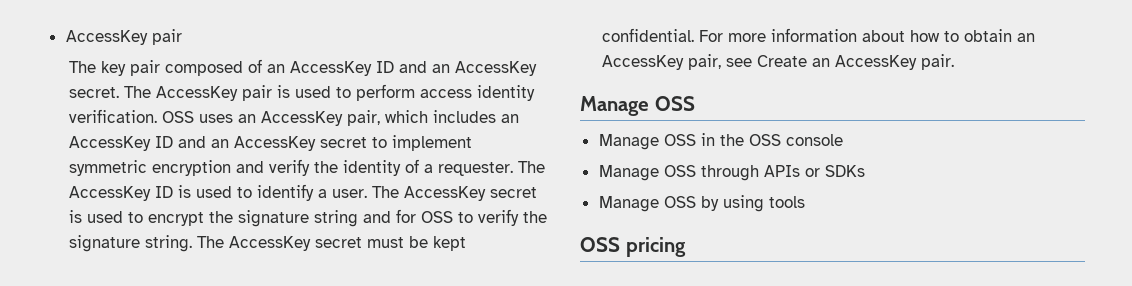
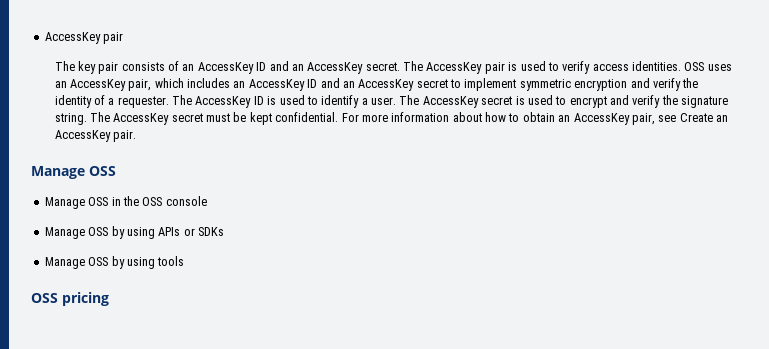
[165,61,244,76] composed -> [121,62,165,71] consists
[356,84,536,101] [69,109,158,123] perform access identity verification. -> [562,61,682,74] verify access identities.
[209,209,474,227] the signature string and for OSS to -> [610,95,630,105] and
[700,165,759,181] through -> [111,226,155,239] by using

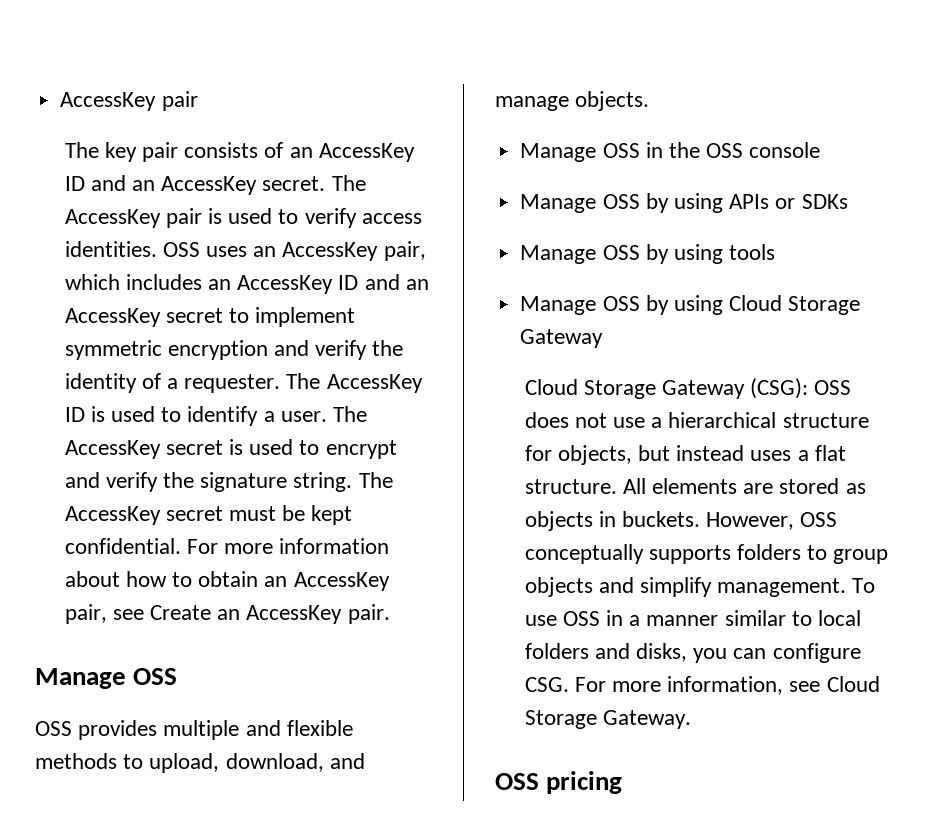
(116, 171) none -> [35,720,353,740] [35,753,365,773] [495,91,650,111] // OSS provides multiple and flexible methods to upload, download, and manage objects.
(185, 261) none -> [520,295,861,315] [520,329,604,348] [524,378,852,399] [524,412,869,428] [524,445,846,465] [524,478,866,494] [524,511,838,531] [524,544,889,564] [524,577,876,597] [524,610,862,626] [524,643,861,663] [524,676,880,695] [524,710,691,729] // Manage OSS by using Cloud Storage Gateway // Cloud Storage Gateway (CSG): OSS does not use a hierarchical structure for objects, but instead uses a flat structure. All elements are stored as objects in buckets. However, OSS conceptually supports folders to group objects and simplify management. To use OSS in a manner similar to local folders and disks, you can configure CSG. For more information, see Cloud Storage Gateway.

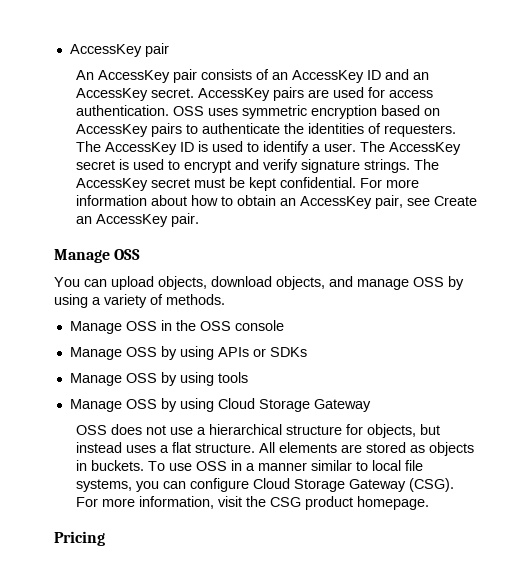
[64,142,137,162] The key -> [76,70,171,83] An AccessKey
[331,175,366,191] [64,208,422,228] [64,241,426,261] [64,274,429,294] [64,307,356,327] [64,340,404,360] [64,373,281,393] The AccessKey pair is used to verify access identities. OSS uses an AccessKey pair, which includes an AccessKey ID and an AccessKey secret to implement symmetric encryption and verify the identity of a requester. -> [198,87,434,101] [76,105,441,119] [76,123,457,137] AccessKey pairs are used for access authentication. OSS uses symmetric encryption based on AccessKey pairs to authenticate the identities of requesters.
[162,472,353,492] the signature string. -> [301,159,411,173] signature strings.
[35,720,353,740] [35,753,365,773] [495,91,650,111] OSS provides multiple and flexible methods to upload, download, and manage objects. -> [54,276,464,290] [54,294,225,308] You can upload objects, download objects, and manage OSS by using a variety of methods.
[524,378,809,399] Cloud Storage Gateway (CSG): -> (371, 405) none
[706,512,838,530] [524,544,889,564] [524,577,847,597] However, OSS conceptually supports folders to group objects and simplify management. -> (145, 465) none
[524,643,861,663] [524,676,880,695] [524,710,691,729] [495,771,623,794] folders and disks, you can configure CSG. For more information, see Cloud Storage Gateway. // OSS pricing -> [405,460,424,471] [76,478,455,492] [76,496,430,510] [54,531,105,546] file systems, you can configure Cloud Storage Gateway (CSG). For more information, visit the CSG product homepage. // Pricing

